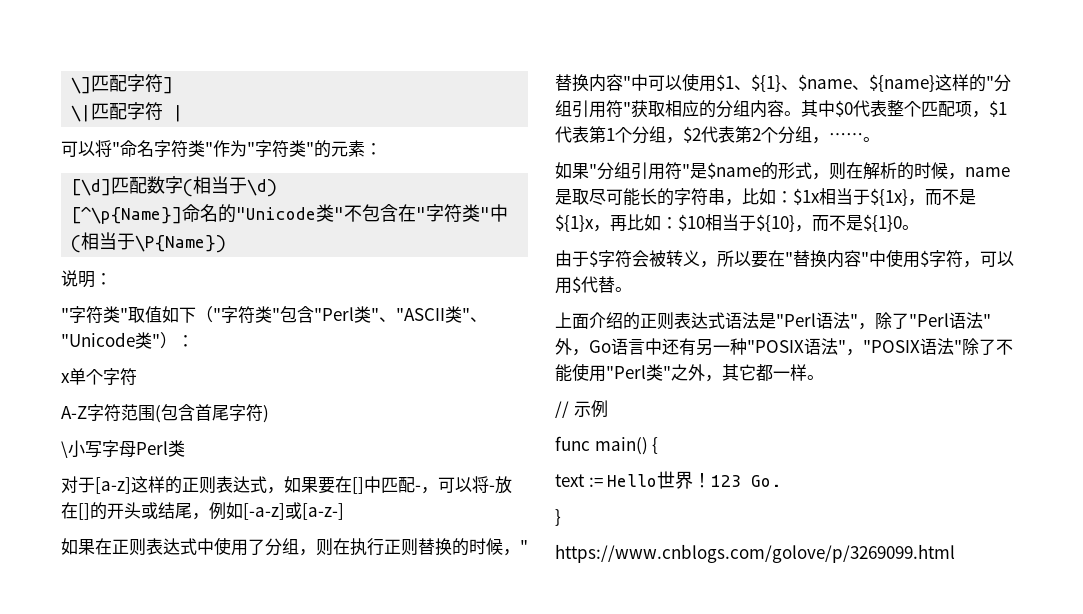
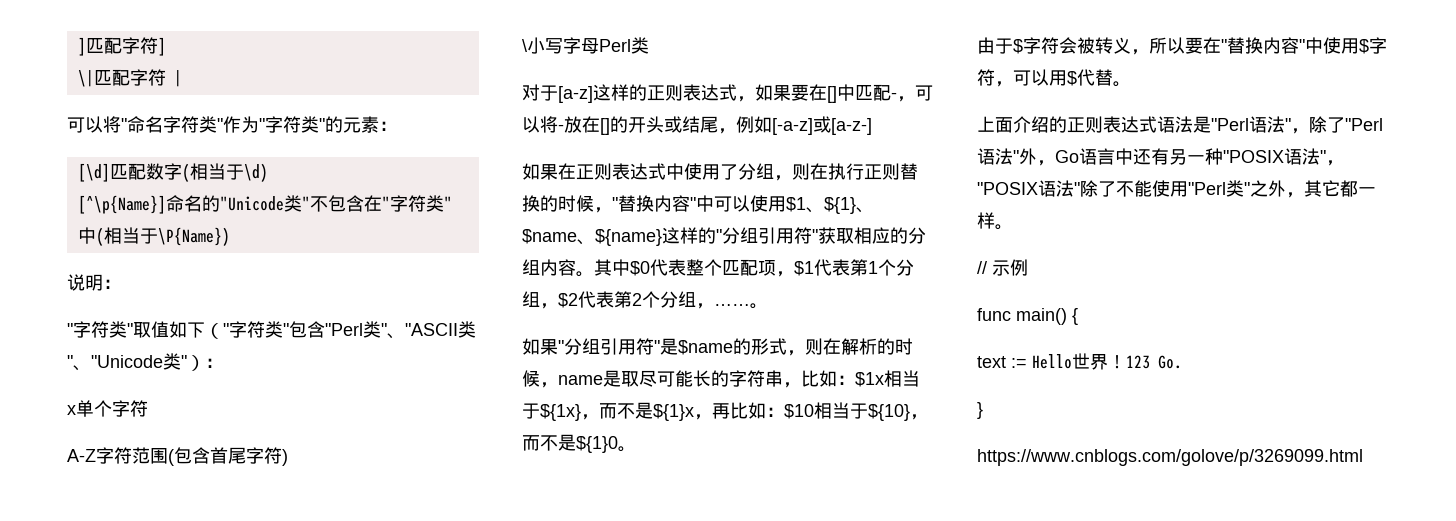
[71,77,92,94] \] -> [77,37,86,56] ]

